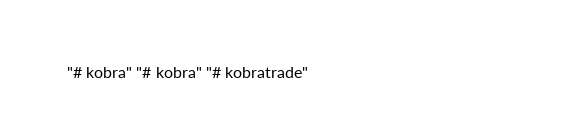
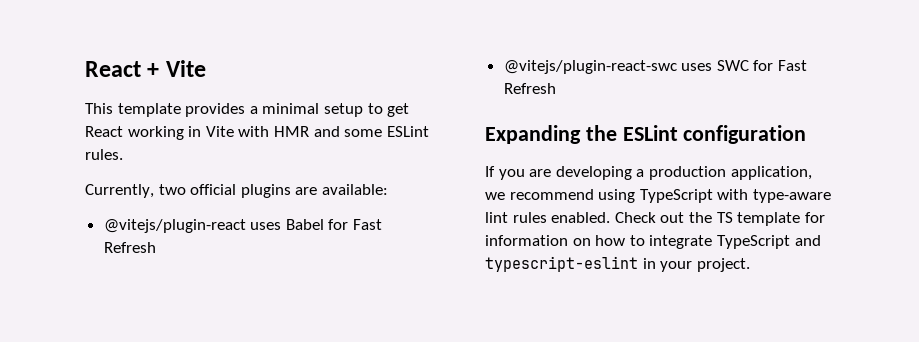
[67,67,308,78] "# kobra" "# kobra" "# kobratrade" -> [85,60,206,77] [85,103,410,117] [85,126,429,140] [85,149,123,160] [85,184,388,198] [103,219,383,233] [103,242,156,253] [503,60,808,74] [503,83,556,94] [485,125,807,144] [485,166,812,180] [485,189,831,203] [485,212,825,226] [485,235,821,249] [485,256,750,272] React + Vite // This template provides a minimal setup to get React working in Vite with HMR and some ESLint rules. // Currently, two official plugins are available: // @vitejs/plugin-react uses Babel for Fast Refresh // @vitejs/plugin-react-swc uses SWC for Fast Refresh // Expanding the ESLint configuration // If you are developing a production application, we recommend using TypeScript with type-aware lint rules enabled. Check out the TS template for information on how to integrate TypeScript and typescript-eslint in your project.

